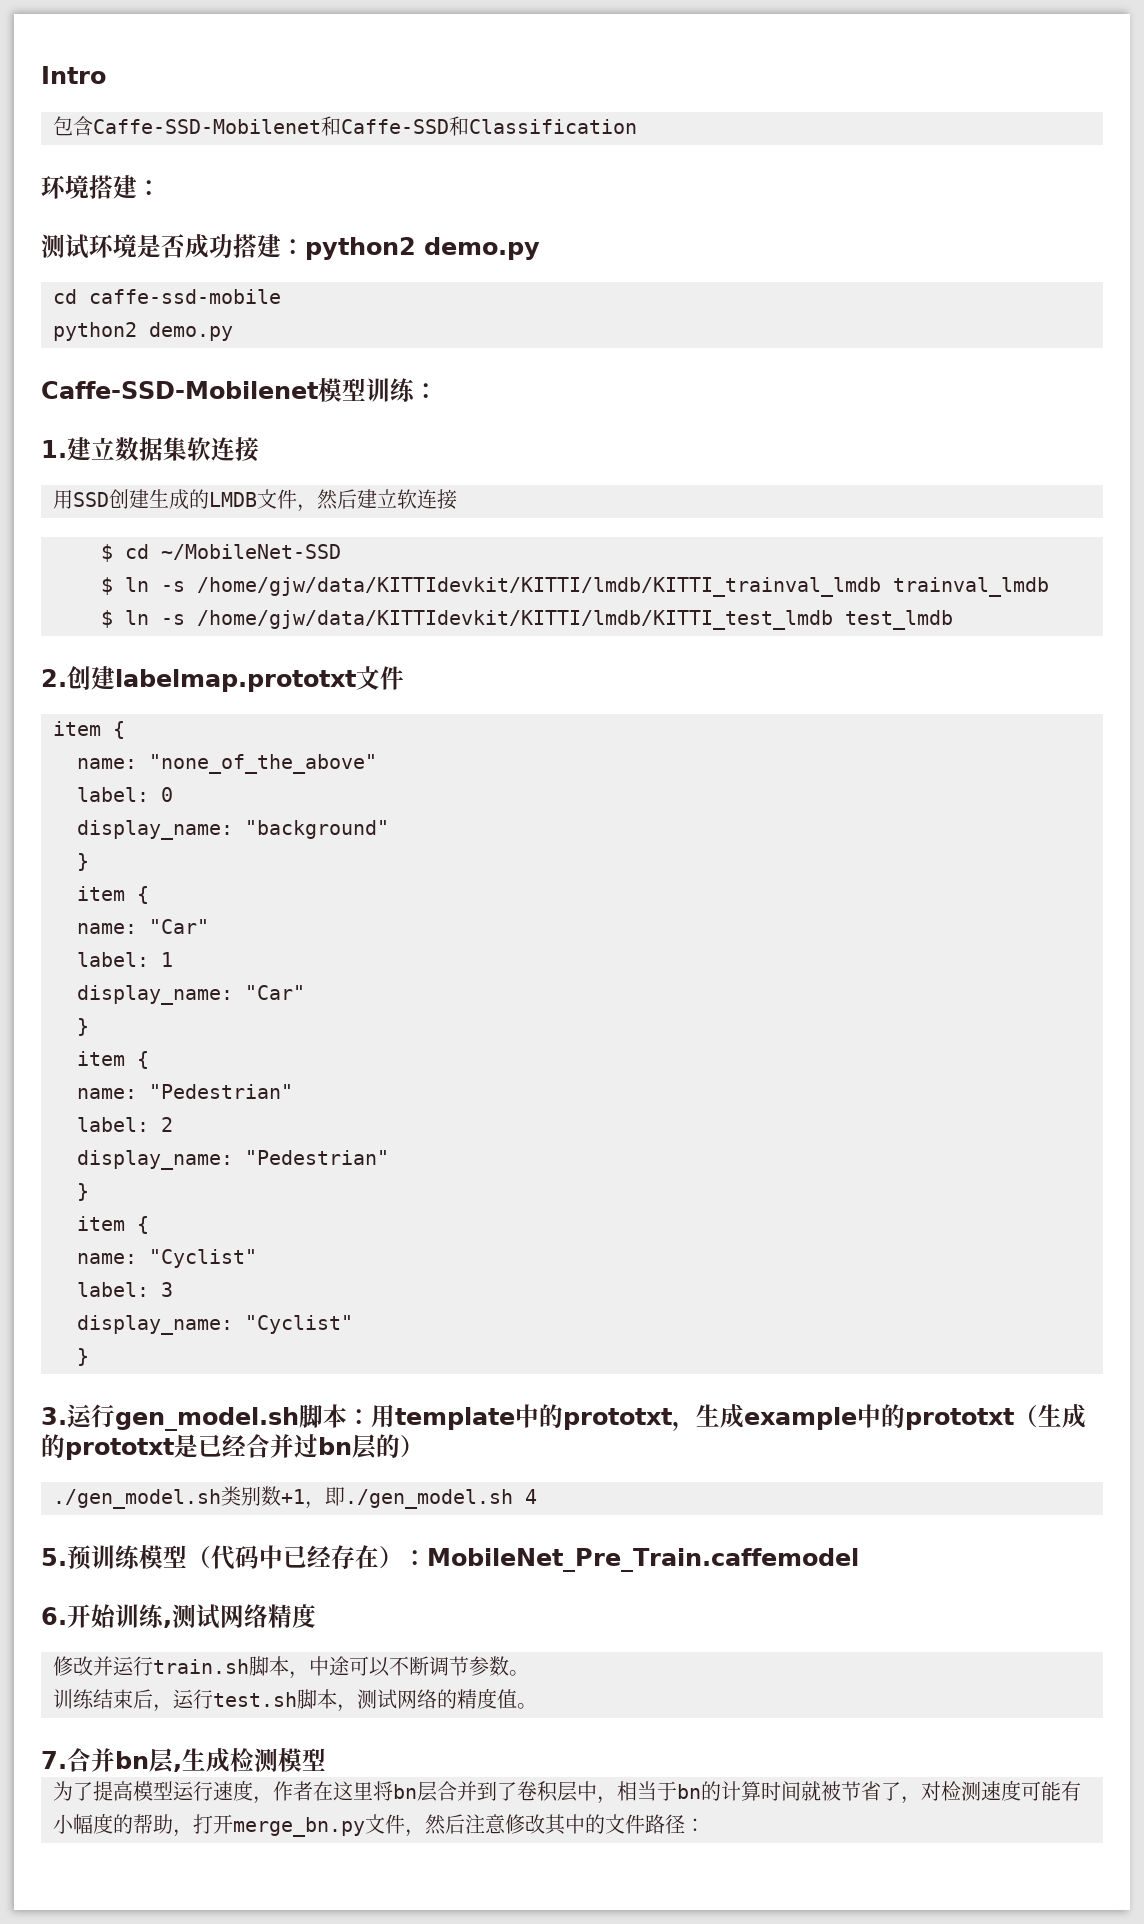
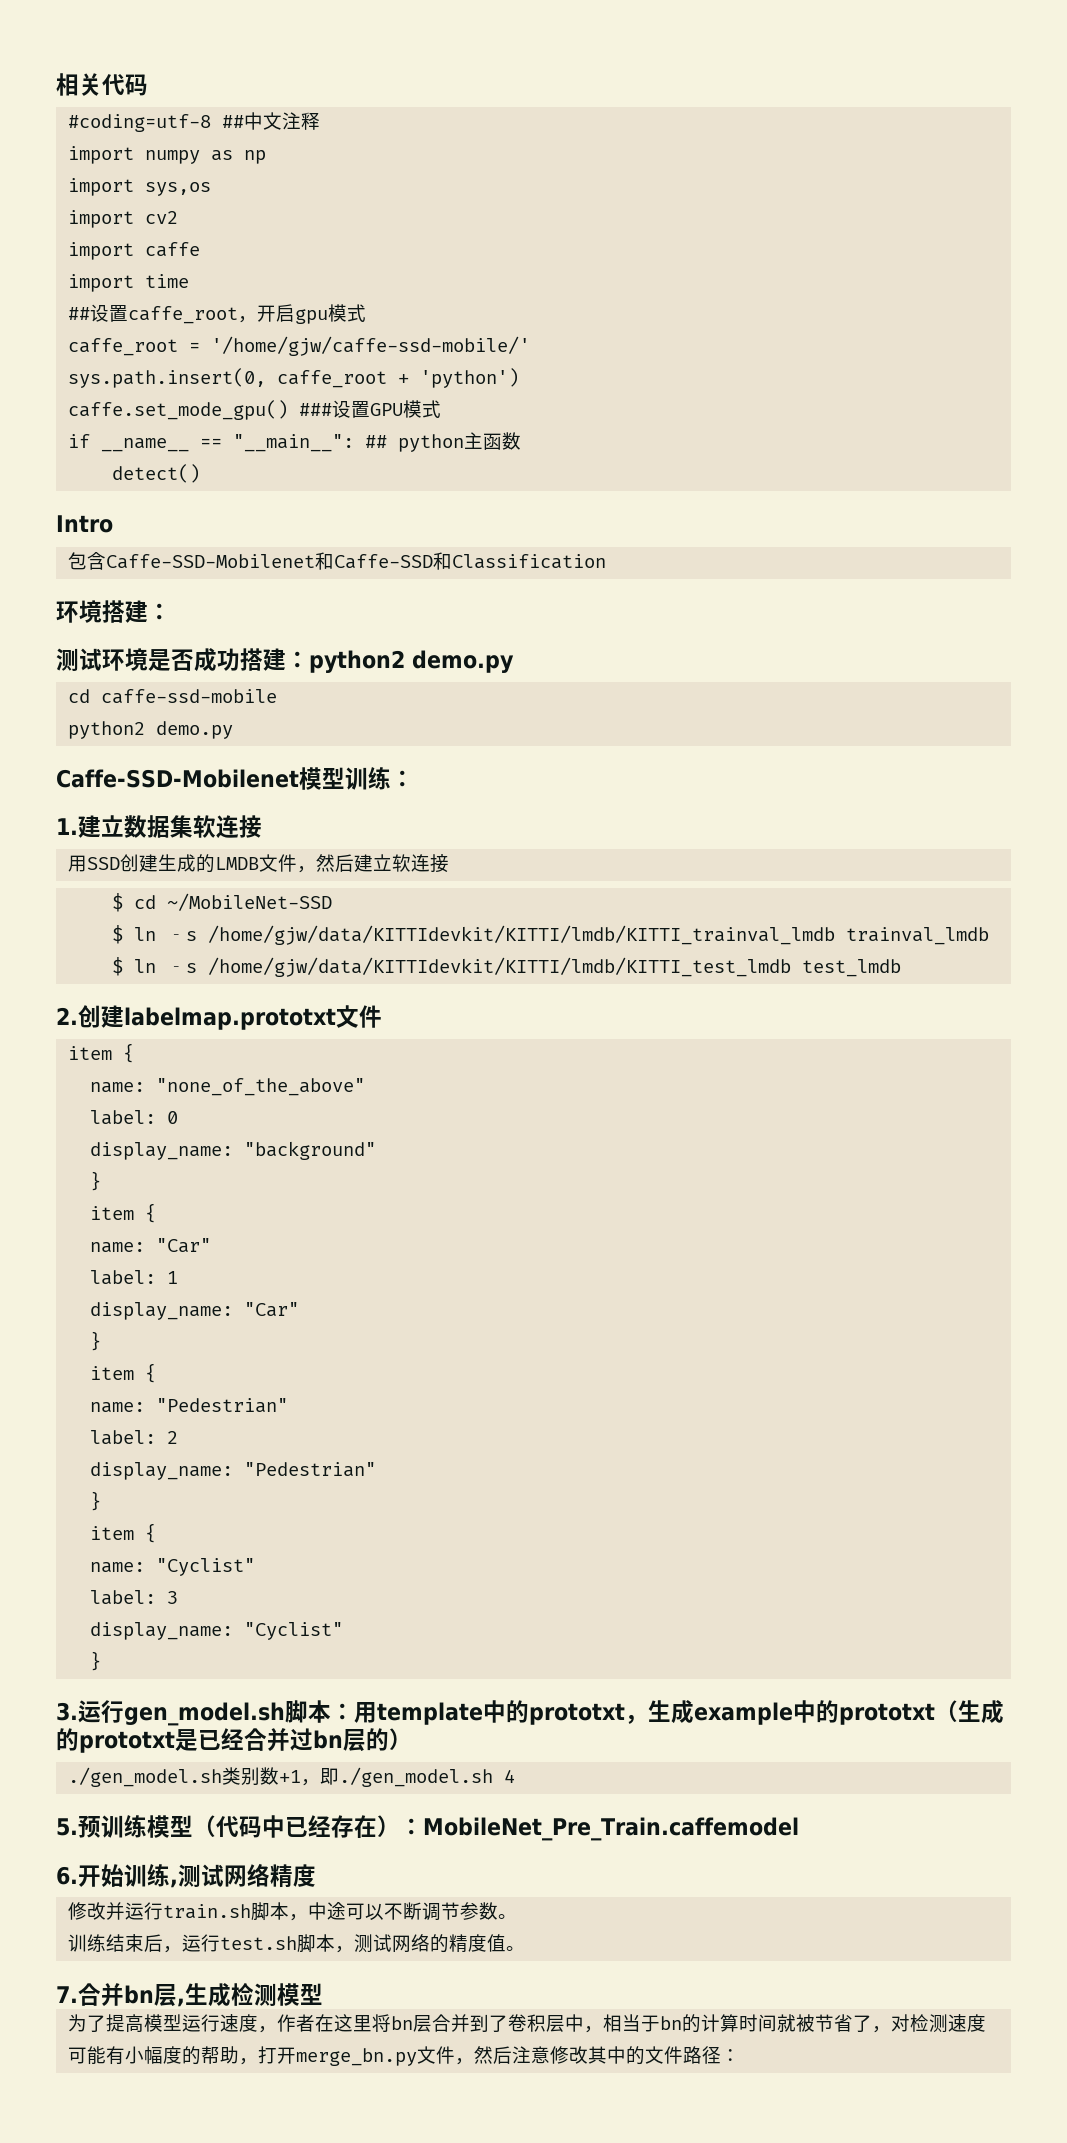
(41, 75) none -> [56,73,148,96] [68,112,320,132] [68,146,266,164] [68,178,211,196] [68,210,178,228] [68,242,200,260] [68,274,189,292] [68,304,366,324] [68,336,530,356] [68,368,519,388] [68,400,441,420] [68,432,521,452] [112,464,200,483] 相关代码 // #coding=utf-8 ##中文注释 // import numpy as np // import sys,os // import cv2 // import caffe // import time // ##设置caffe_root，开启gpu模式 // caffe_root = '/home/gjw/caffe-ssd-mobile/' // sys.path.insert(0, caffe_root + 'python') // caffe.set_mode_gpu() ###设置GPU模式 // if __name__ == "__main__": ## python主函数 // detect() //

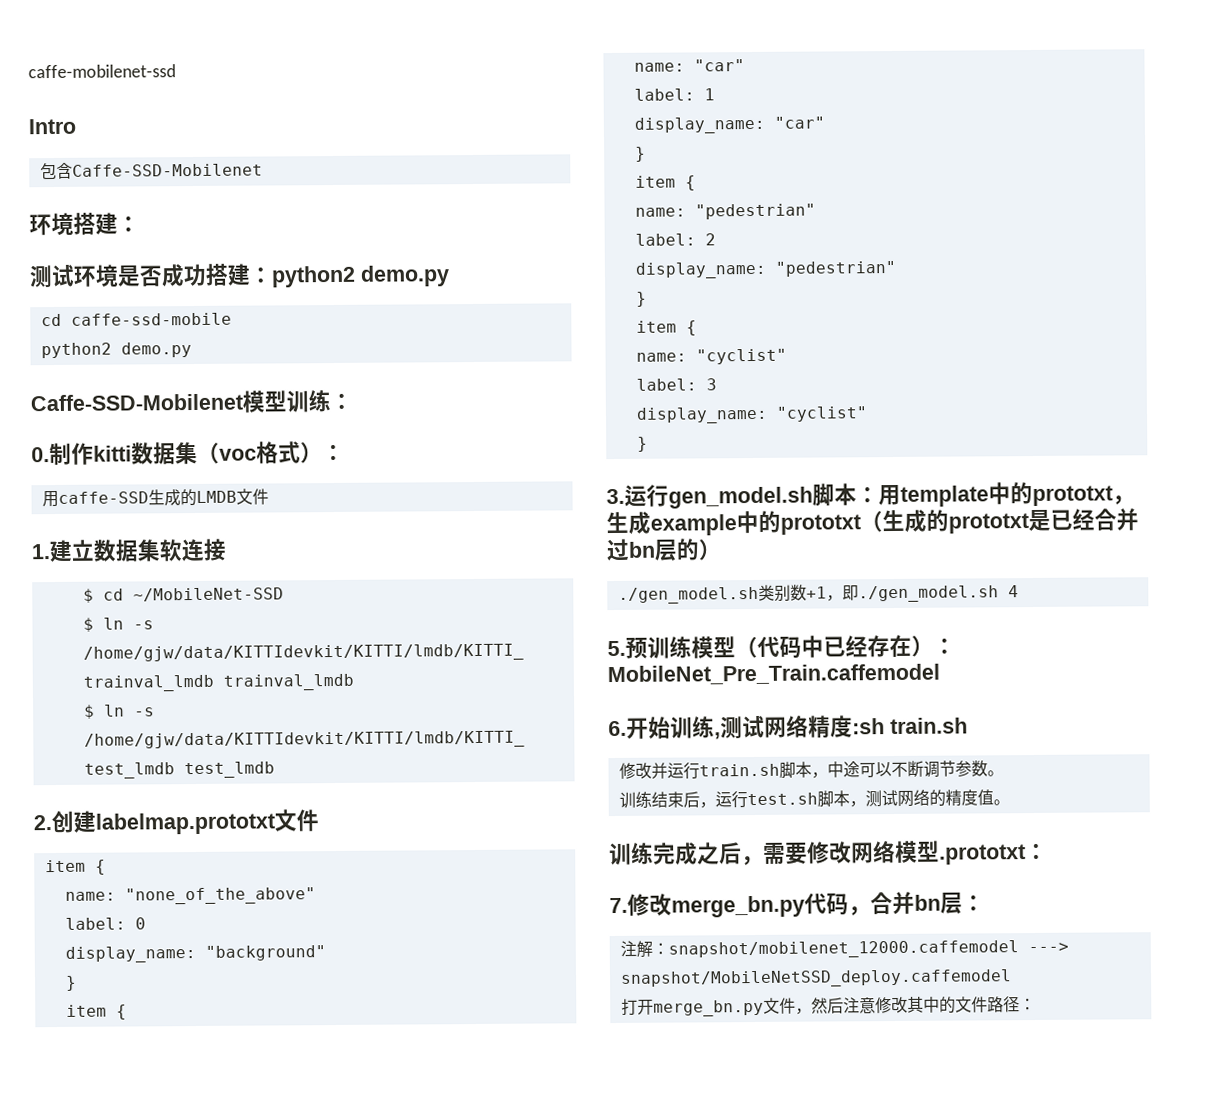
[56,73,148,96] [68,112,320,132] [68,146,266,164] [68,178,211,196] [68,210,178,228] [68,242,200,260] [68,274,189,292] [68,304,366,324] [68,336,530,356] [68,368,519,388] [68,400,441,420] [68,432,521,452] [112,464,200,483] 相关代码 // #coding=utf-8 ##中文注释 // import numpy as np // import sys,os // import cv2 // import caffe // import time // ##设置caffe_root，开启gpu模式 // caffe_root = '/home/gjw/caffe-ssd-mobile/' // sys.path.insert(0, caffe_root + 'python') // caffe.set_mode_gpu() ###设置GPU模式 // if __name__ == "__main__": ## python主函数 // detect() -> [28,64,176,79] caffe-mobilenet-ssd
[315,552,606,570] 和Caffe-SSD和Classification -> (263, 170) none
(414, 778) none -> [31,441,345,466] [41,488,269,508] // 0.制作kitti数据集（voc格式）： // 用caffe-SSD生成的LMDB文件
[68,854,449,873] // 用SSD创建生成的LMDB文件，然后建立软连接 -> (227, 549) none
[156,1238,211,1253] "Car" -> [693,59,745,72] "car"
[244,1302,299,1317] [90,1331,101,1351] [90,1363,156,1383] [90,1398,288,1413] "Car" // } // item { // name: "Pedestrian" -> [773,116,825,129] [634,146,646,162] [634,175,696,191] [634,203,816,220] "car" // } // item { // name: "pedestrian"
[244,1462,376,1477] [90,1491,101,1511] [90,1523,156,1543] [90,1558,255,1576] "Pedestrian" // } // item { // name: "Cyclist" -> [774,260,897,277] [635,291,647,307] [635,320,697,336] [635,348,787,365] "pedestrian" // } // item { // name: "cyclist"
[244,1622,343,1640] "Cyclist" -> [775,406,868,422] "cyclist"
(316, 1875) none -> [852,717,968,735] :sh train.sh
[56,1982,323,2007] [68,2014,986,2033] [68,2046,258,2065] 7.合并bn层,生成检测模型 // 为了提高模型运行速度，作者在这里将bn层合并到了卷积层中，相当于bn的计算时间就被节省了，对检测速度可能有小幅度的帮助， -> [609,839,1048,866] [609,891,985,918] [619,940,1069,959] [619,969,1012,988] 训练完成之后，需要修改网络模型.prototxt： // 7.修改merge_bn.py代码，合并bn层： // 注解：snapshot/mobilenet_12000.caffemodel ---> snapshot/MobileNetSSD_deploy.caffemodel //

